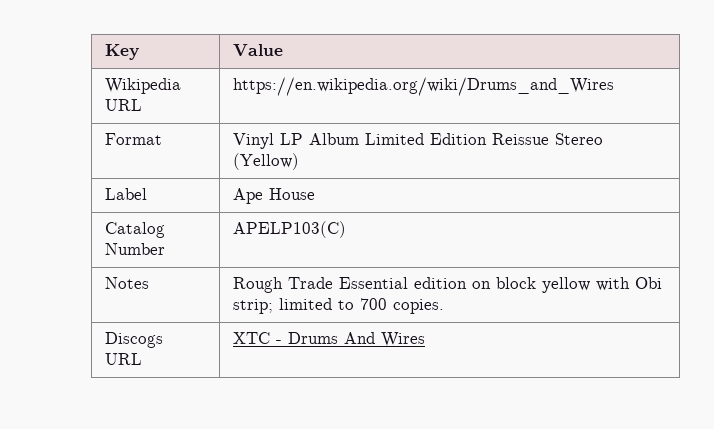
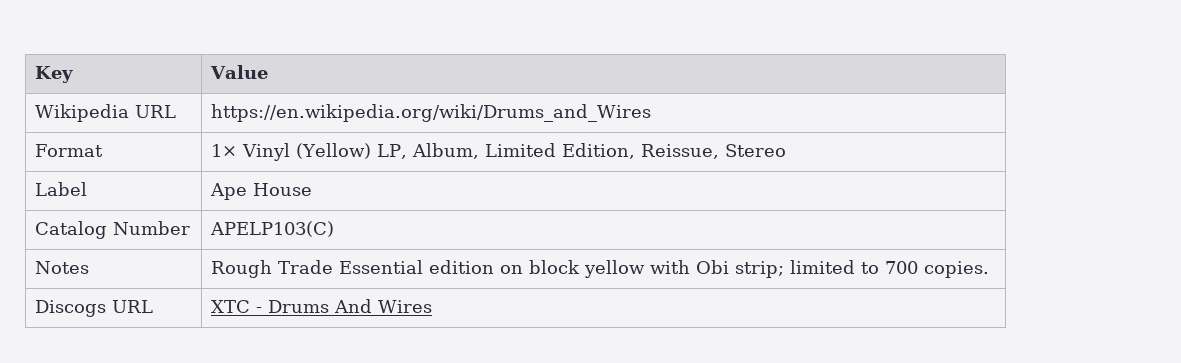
[233,133,550,149] Vinyl LP Album Limited Edition Reissue -> [211,143,720,161] 1× Vinyl (Yellow) LP, Album, Limited Edition, Reissue,
[233,153,300,170] (Yellow) -> (787, 150) none

